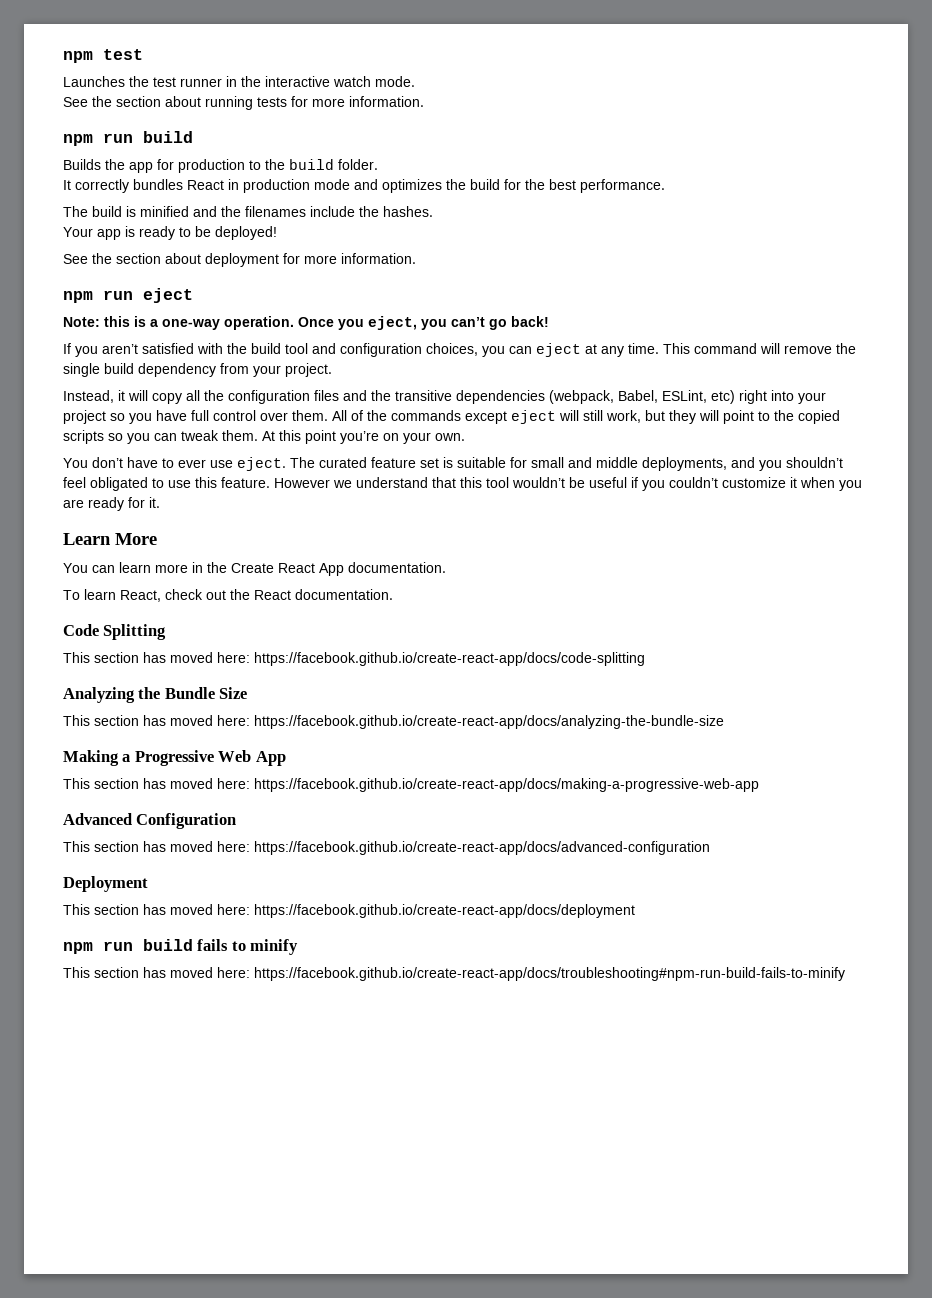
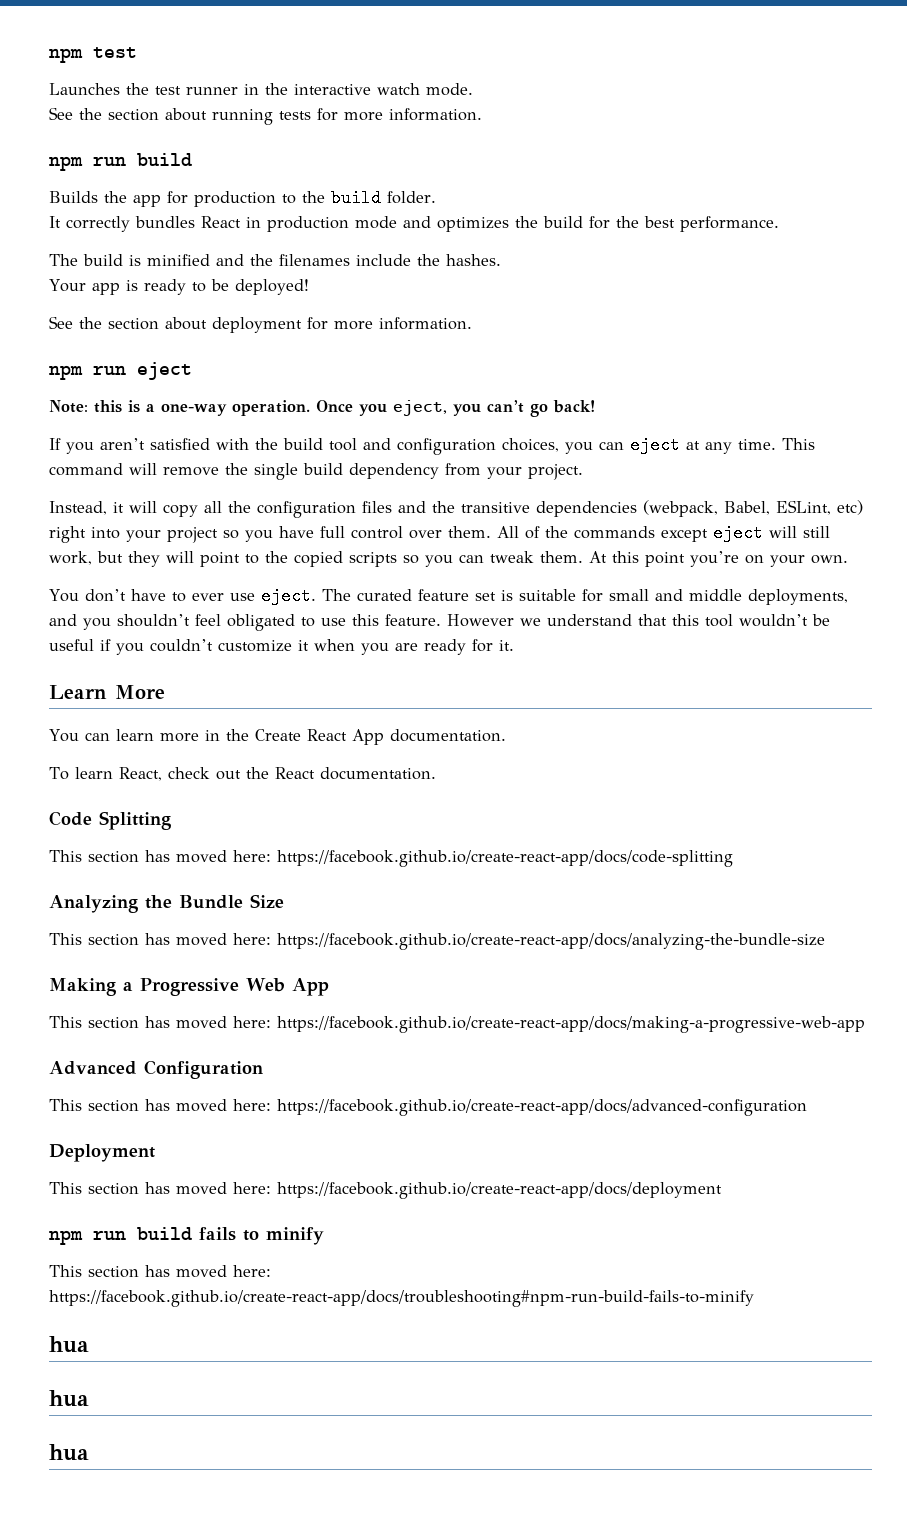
(845, 974) none -> [49,1336,89,1353] [49,1390,89,1407] [49,1444,89,1461] // hua // hua // hua

